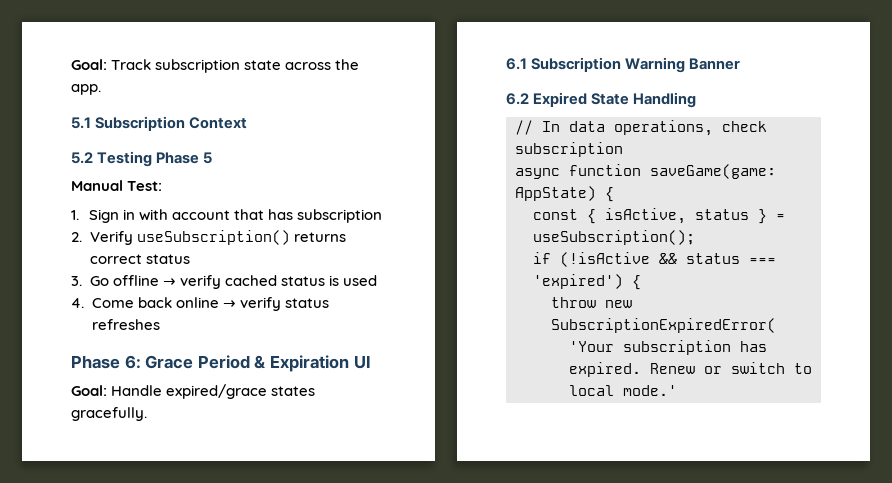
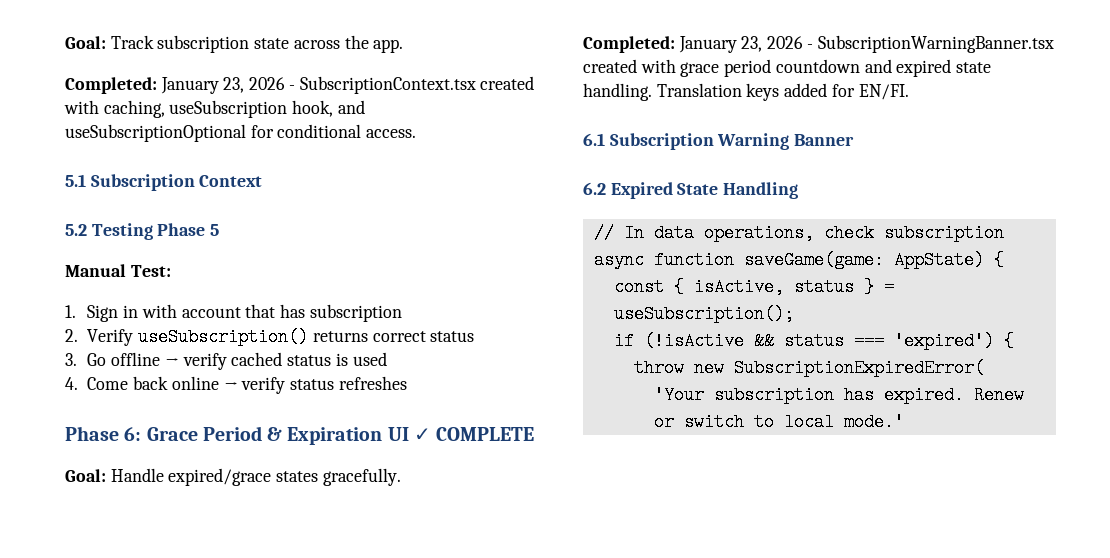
(101, 89) none -> [65,76,535,94] [64,100,365,118] [65,124,417,142] // Completed: January 23, 2026 - SubscriptionContext.tsx created with caching, useSubscription hook, and useSubscriptionOptional for conditional access.
(371, 362) none -> [413,427,535,441] ✓ COMPLETE
(147, 414) none -> [583,35,1054,53] [583,59,992,77] [583,83,909,101] // Completed: January 23, 2026 - SubscriptionWarningBanner.tsx created with grace period countdown and expired state handling. Translation keys added for EN/FI.

